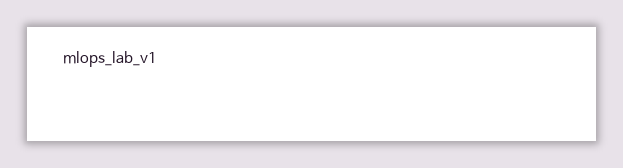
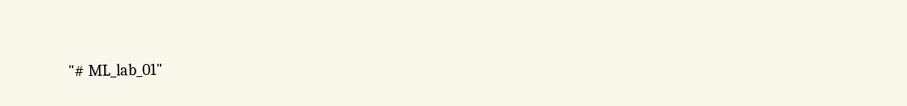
[63,51,157,67] mlops_lab_v1 -> [68,62,164,78] "# ML_lab_01"

